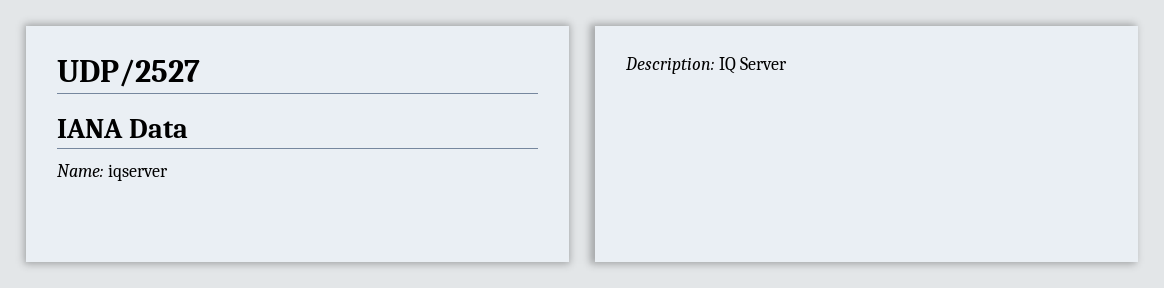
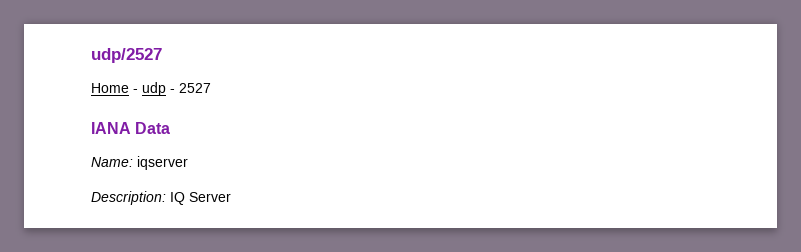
[57,59,200,87] UDP/2527 -> [91,48,162,63] [91,82,211,96] udp/2527 // Home - udp - 2527

